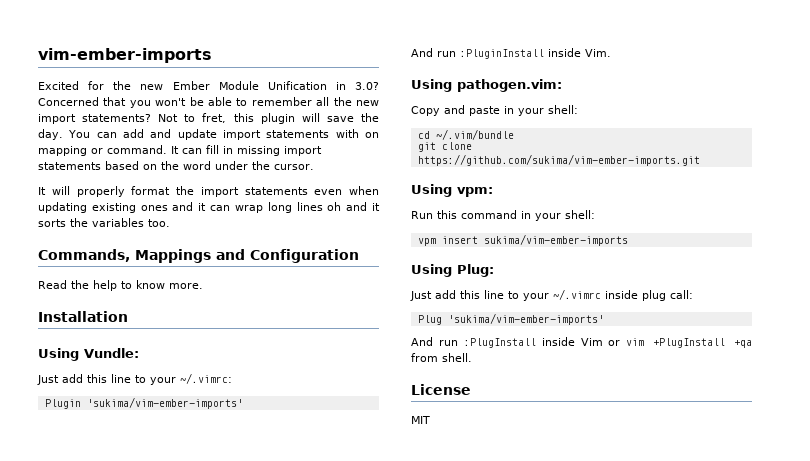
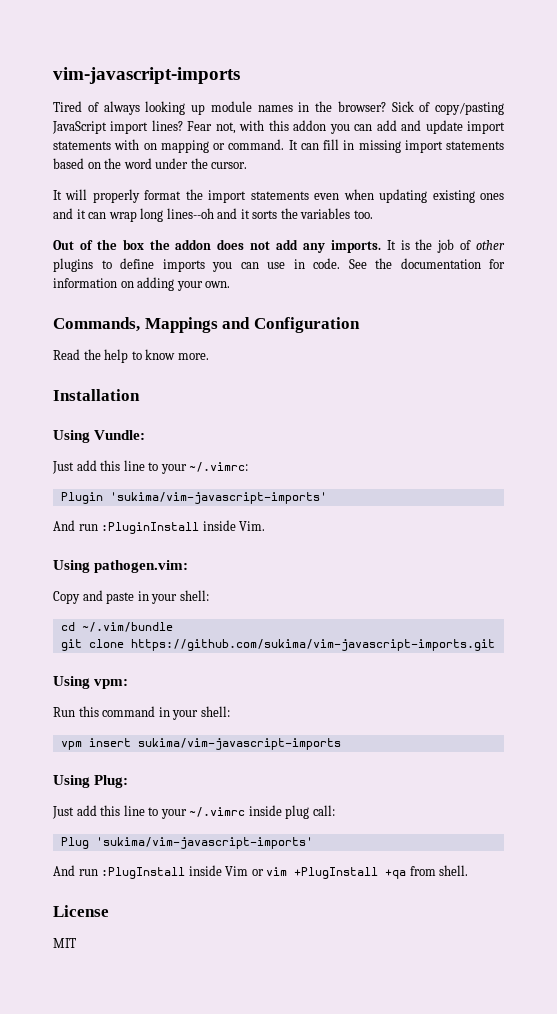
[38,48,212,63] [38,81,379,90] [38,97,379,108] [38,113,379,124] [38,129,91,140] vim-ember-imports // Excited for the new Ember Module Unification in 3.0? Concerned that you won't be able to remember all the new import statements? Not to fret, this plugin will save the day. You -> [53,67,240,84] [53,101,504,115] [52,120,350,134] vim-javascript-imports // Tired of always looking up module names in the browser? Sick of copy/pasting JavaScript import lines? Fear not, with this addon you
[296,202,342,211] lines oh -> [166,208,214,219] lines--oh
(170, 223) none -> [53,239,505,253] [53,258,505,272] [53,277,231,291] // Out of the box the addon does not add any imports. It is the job of other plugins to define imports you can use in code. See the documentation for information on adding your own.
[86,397,243,409] 'sukima/vim-ember-imports' -> [109,492,327,504] 'sukima/vim-javascript-imports'
[417,154,700,166] https://github.com/sukima/vim-ember-imports.git -> [130,639,495,651] https://github.com/sukima/vim-javascript-imports.git
[483,234,628,246] sukima/vim-ember-imports -> [137,738,341,750] sukima/vim-javascript-imports
[447,313,604,325] 'sukima/vim-ember-imports' -> [95,837,313,849] 'sukima/vim-javascript-imports'

